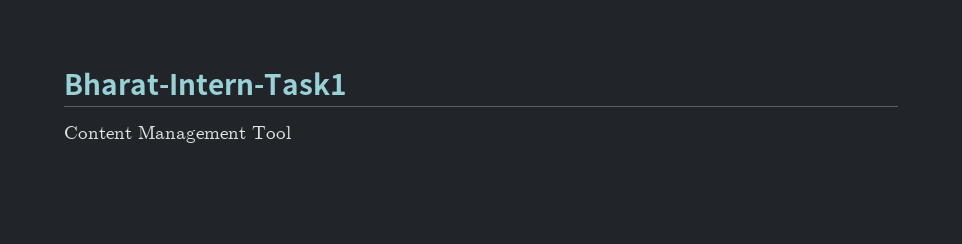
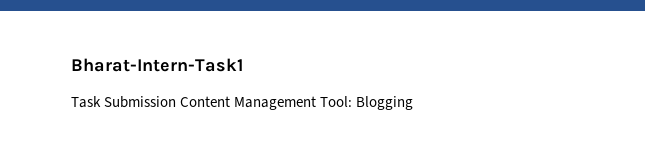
[64,125,291,143] Content Management Tool -> [71,96,414,110] Task Submission Content Management Tool: Blogging

